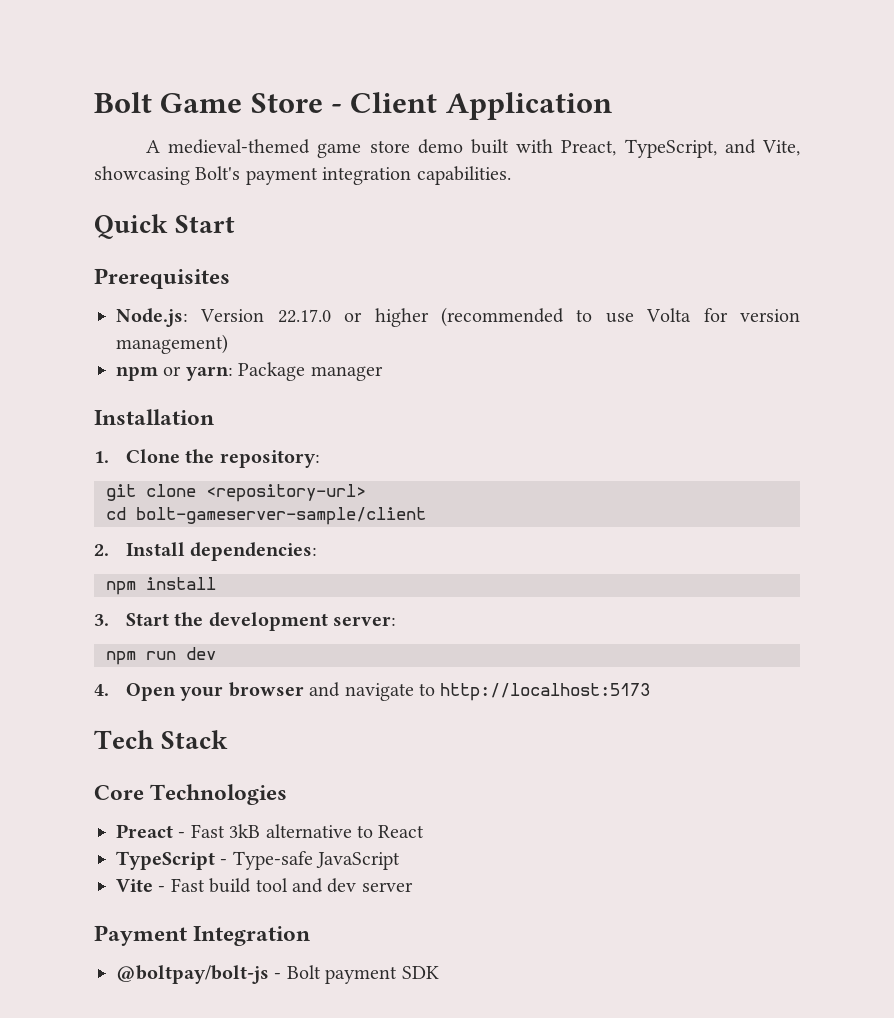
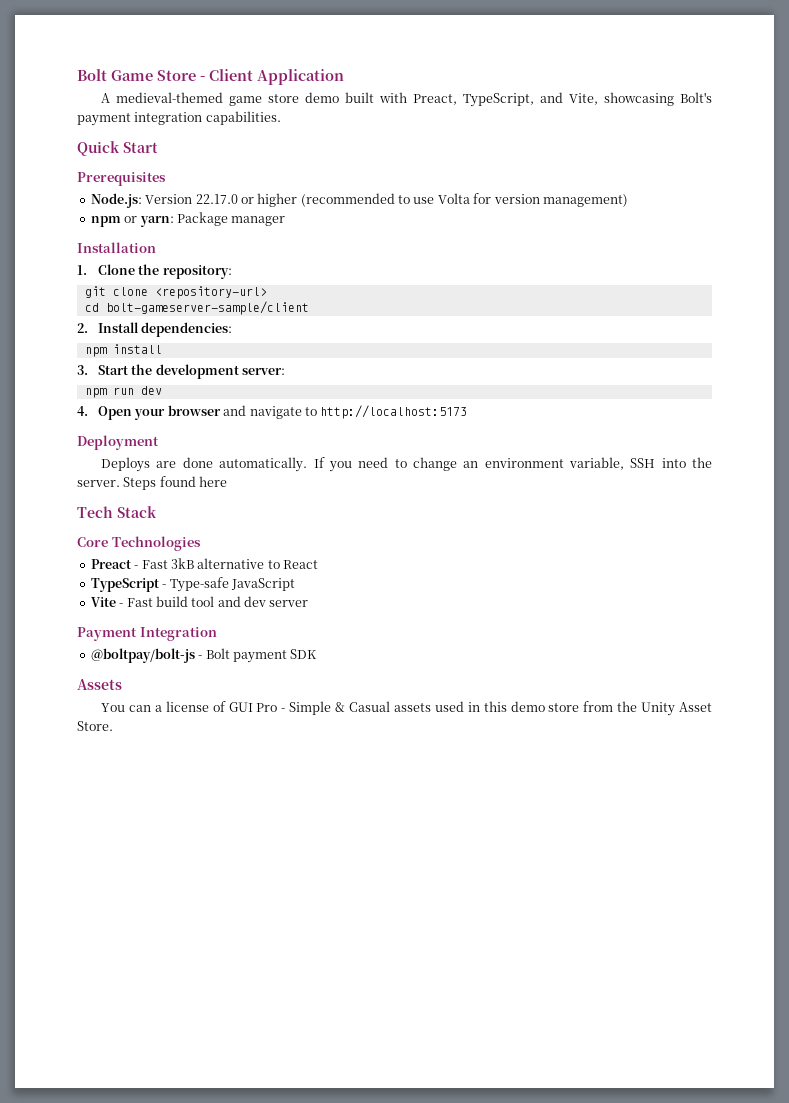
(651, 692) none -> [77,435,159,450] [101,457,712,472] [77,476,228,490] // Deployment // Deploys are done automatically. If you need to change an environment variable, SSH into the server. Steps found here
(439, 972) none -> [77,679,122,690] [101,701,712,716] [77,721,113,731] // Assets // You can a license of GUI Pro - Simple & Casual assets used in this demo store from the Unity Asset Store.

